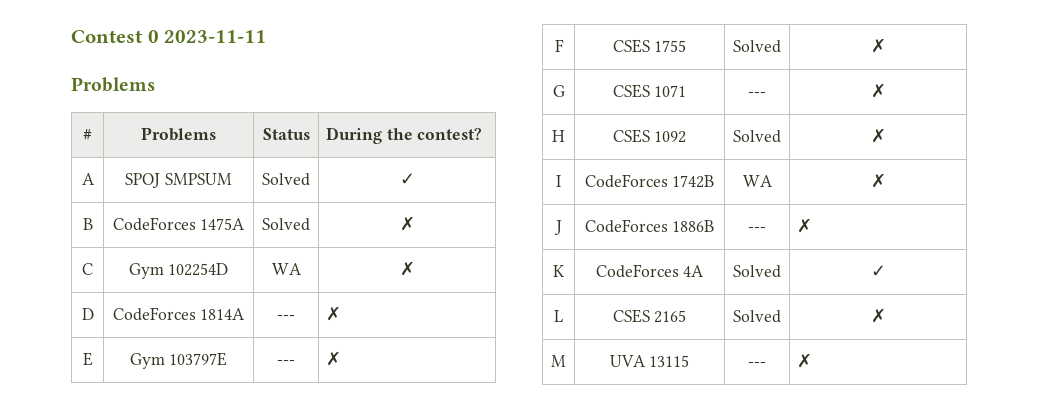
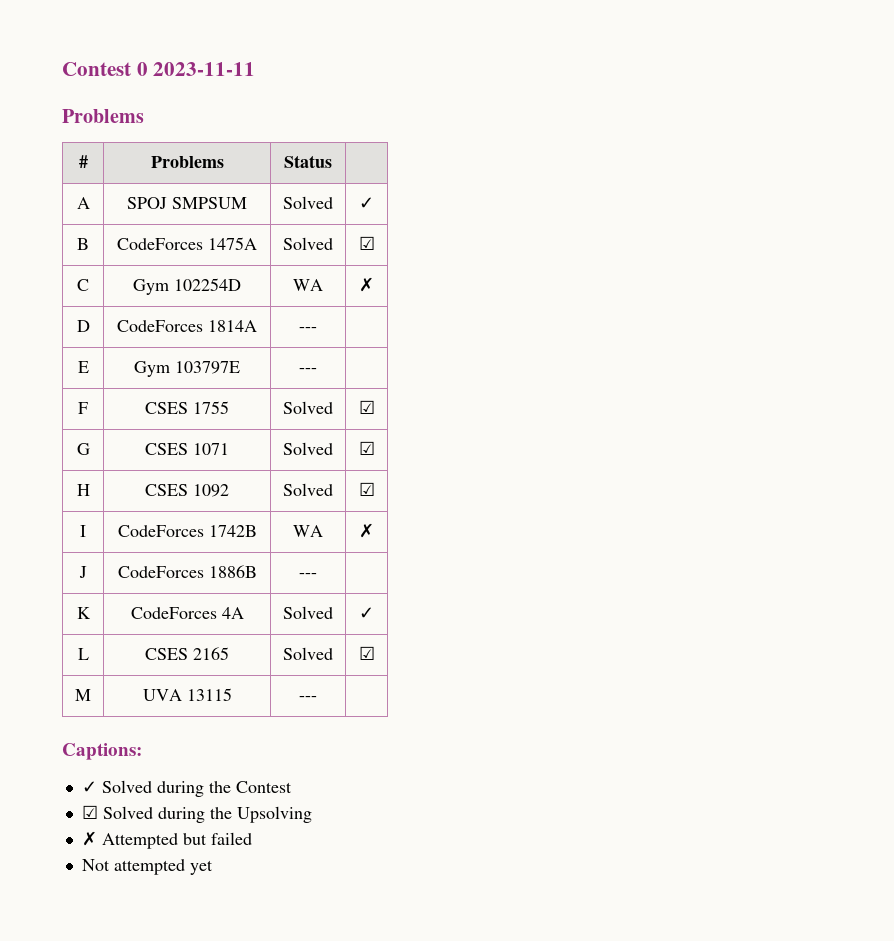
[325,127,483,144] During the contest? -> (332, 161) none
[399,216,415,231] ✗ -> [358,236,375,250] ☑
[325,306,341,321] ✗ -> (317, 329) none
[325,351,341,366] ✗ -> (317, 370) none
[870,38,886,53] ✗ -> [358,400,375,414] ☑
[748,92,766,97] [870,83,886,98] --- | ✗ -> [283,442,333,455] [358,441,375,455] Solved | ☑
[870,128,886,143] ✗ -> [358,482,375,496] ☑
[796,218,812,233] ✗ -> (317, 575) none
[870,308,886,323] ✗ -> [358,646,375,660] ☑
[796,353,812,368] ✗ -> [62,743,142,760] [81,780,292,797] [81,805,312,823] [81,831,252,849] [81,859,213,875] // Captions: // ✓ Solved during the Contest // ☑ Solved during the Upsolving // ✗ Attempted but failed // Not attempted yet

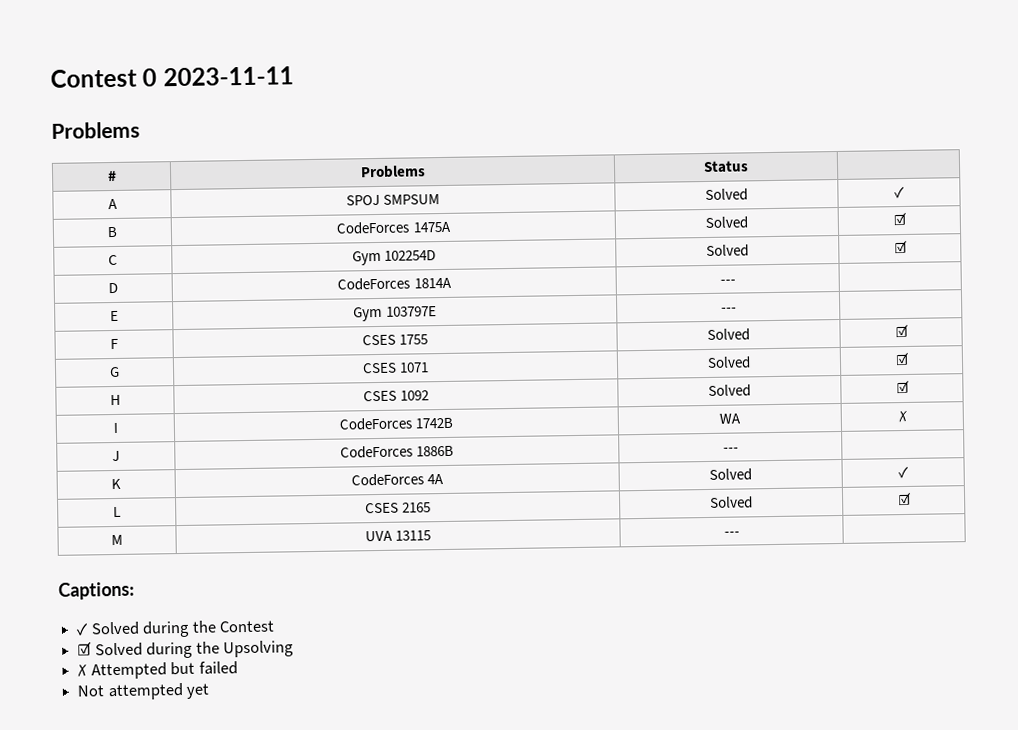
[293,279,323,291] [359,277,374,292] WA | ✗ -> [706,244,749,257] [893,240,908,254] Solved | ☑

